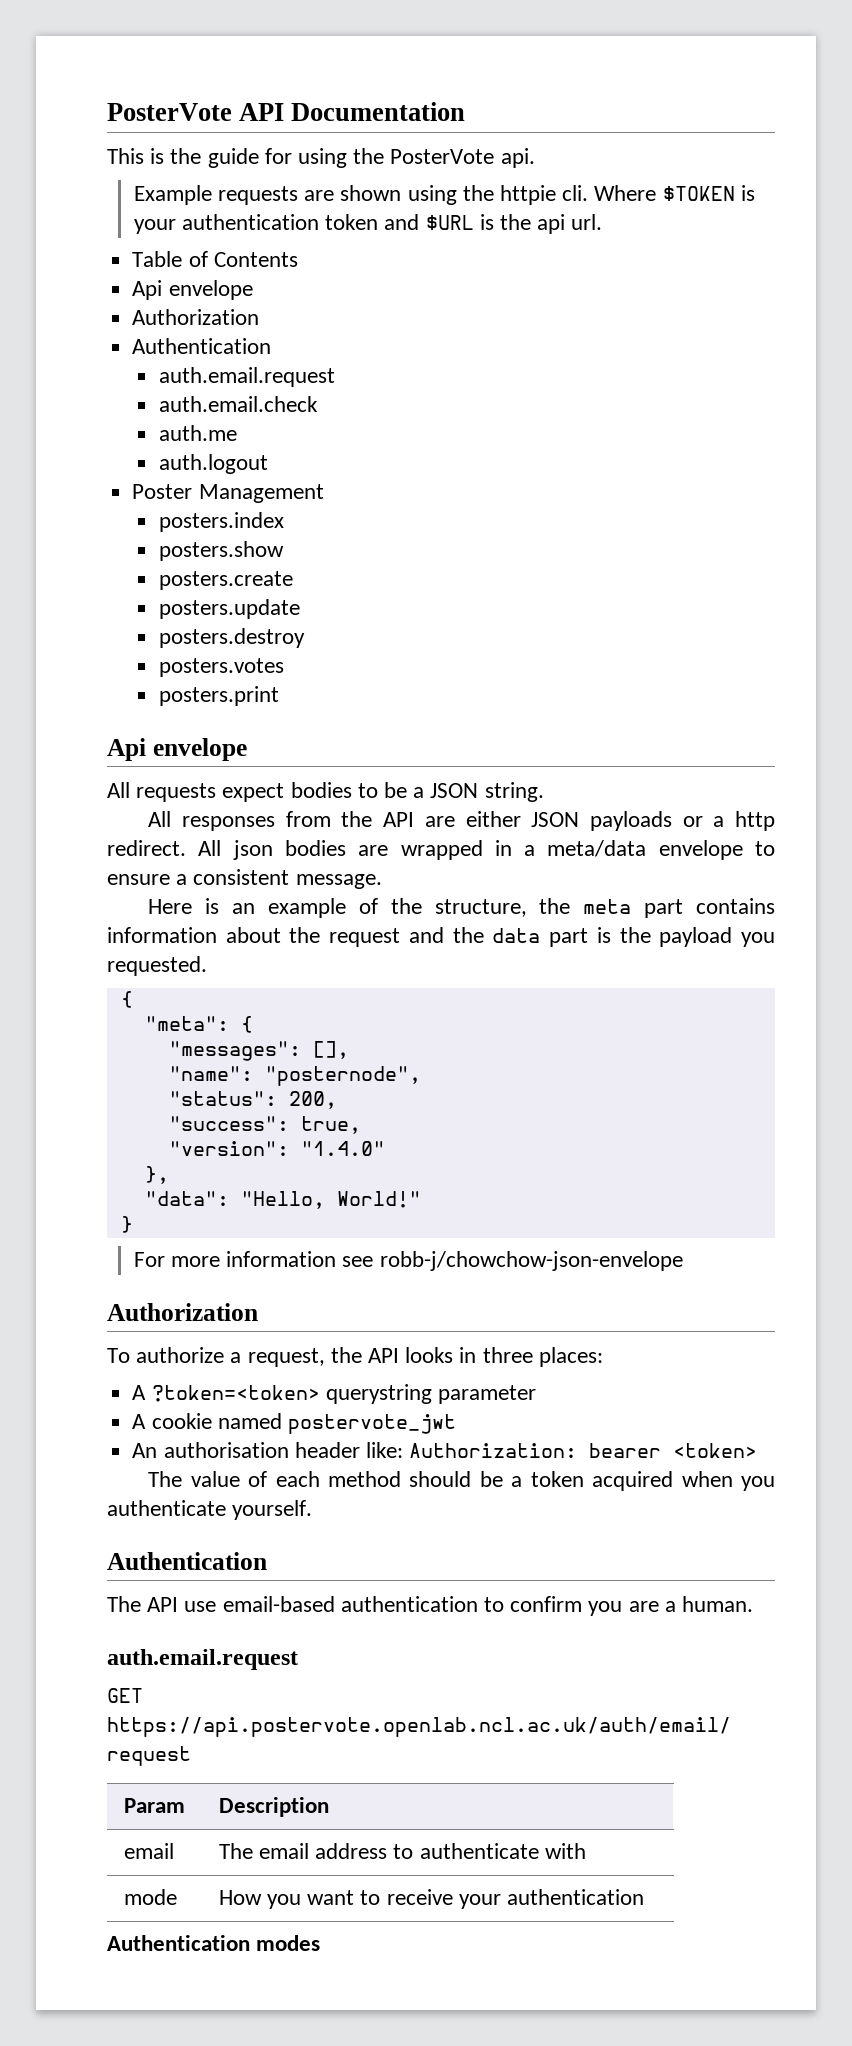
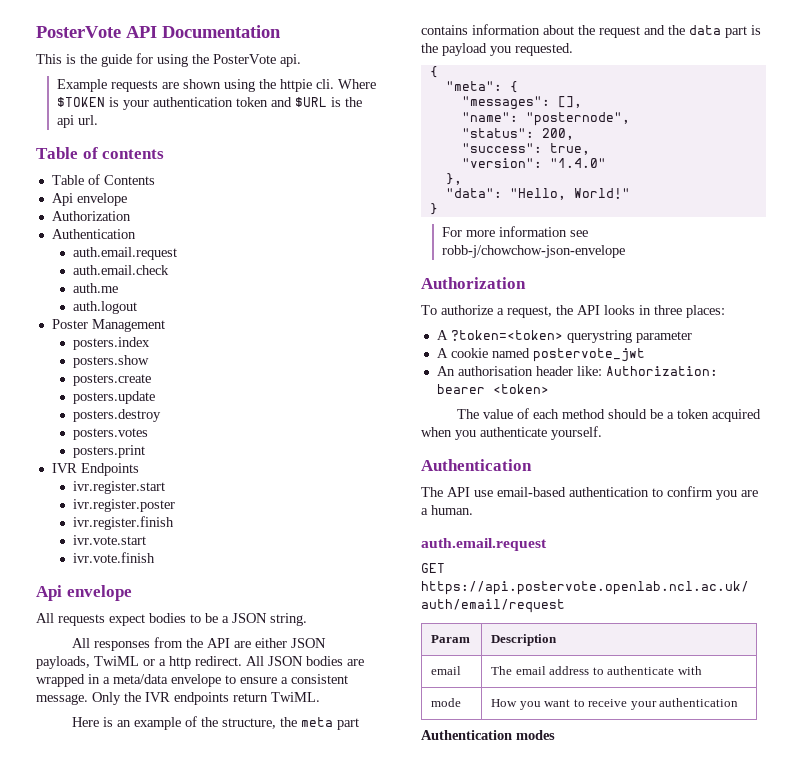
(603, 222) none -> [36,147,165,159] // Table of contents
(280, 696) none -> [51,463,139,476] [73,481,166,494] [73,499,176,512] [73,516,175,530] [73,535,147,545] [73,552,156,563] // IVR Endpoints // ivr.register.start // ivr.register.poster // ivr.register.finish // ivr.vote.start // ivr.vote.finish
[589,811,672,831] payloads -> [36,656,139,669] payloads, TwiML
[232,840,273,860] json -> [268,656,303,666] JSON
(382, 881) none -> [92,692,320,705] Only the IVR endpoints return TwiML.

